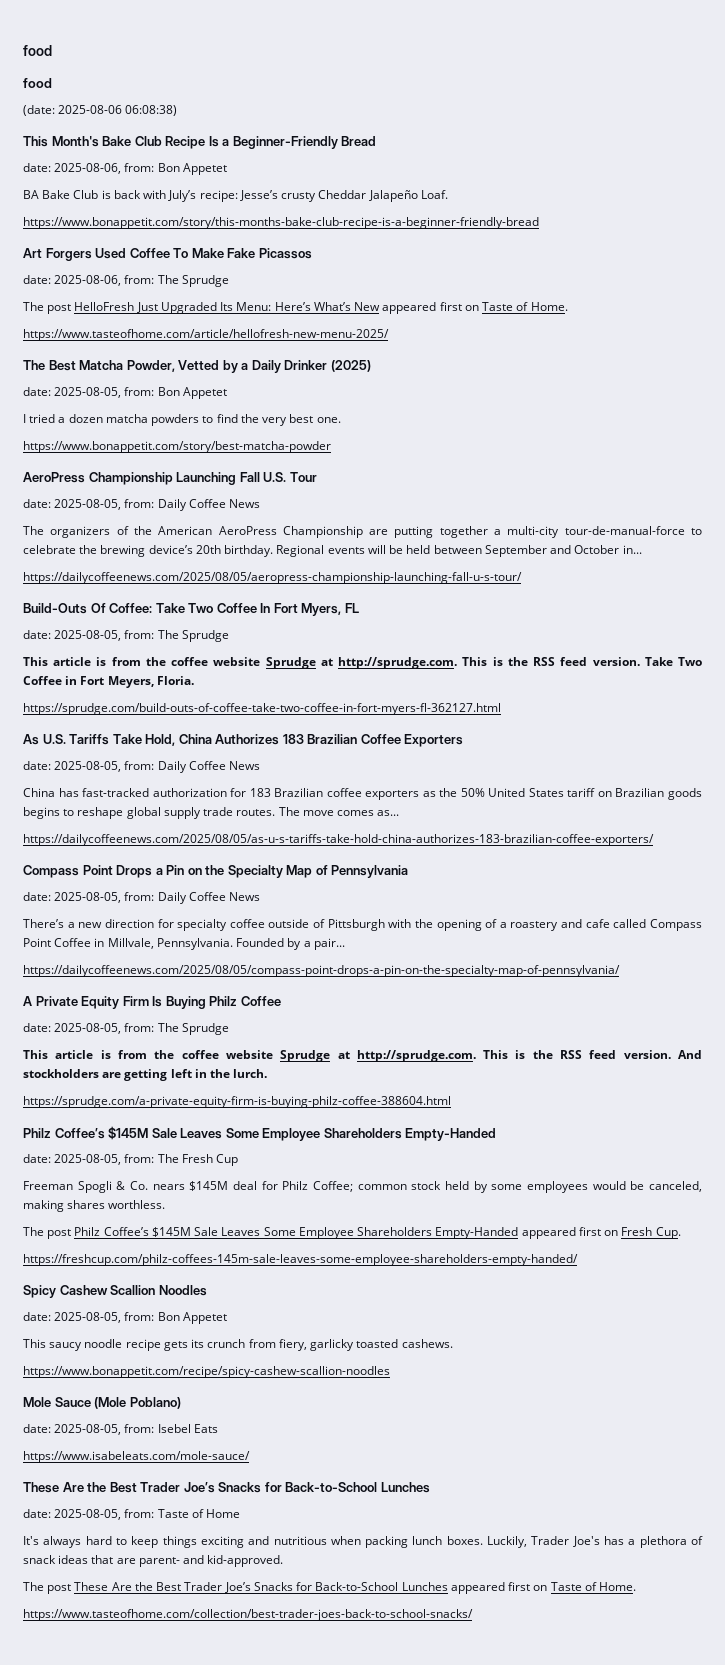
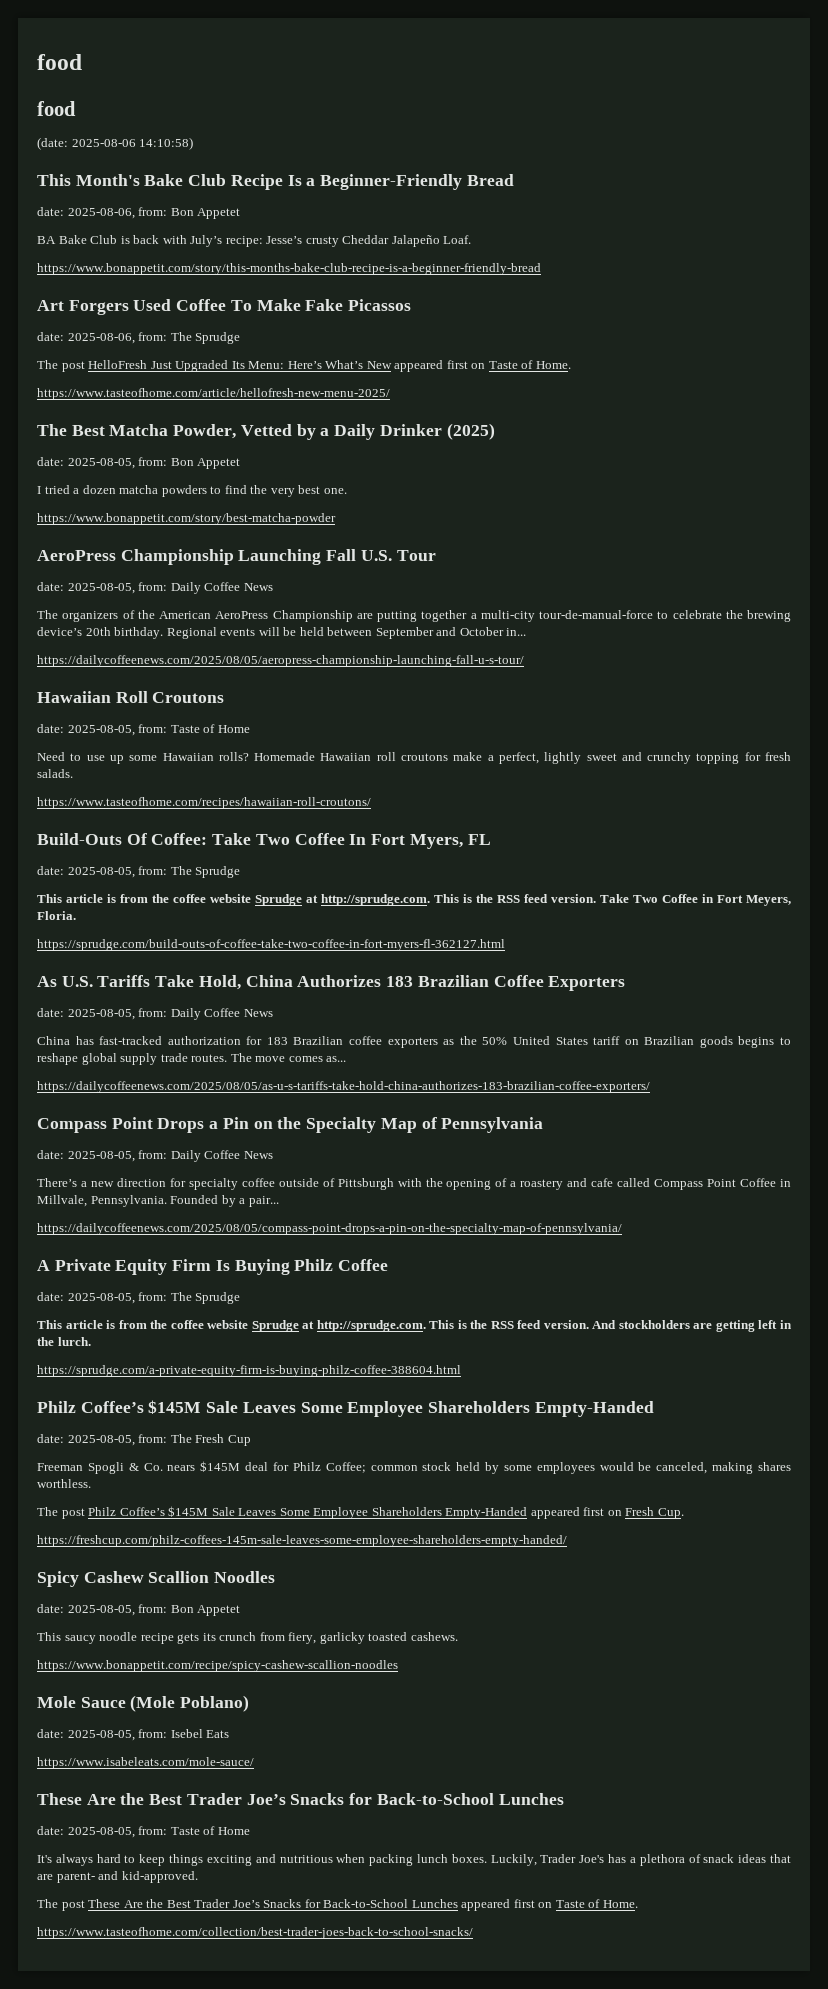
[125,105,178,116] 06:08:38) -> [139,137,194,150] 14:10:58)
(522, 578) none -> [37,691,225,703] [37,724,250,736] [37,752,791,764] [37,769,73,778] [37,797,371,809] // Hawaiian Roll Croutons // date: 2025-08-05, from: Taste of Home // Need to use up some Hawaiian rolls? Homemade Hawaiian roll croutons make a perfect, lightly sweet and crunchy topping for fresh salads. // https://www.tasteofhome.com/recipes/hawaiian-roll-croutons/

